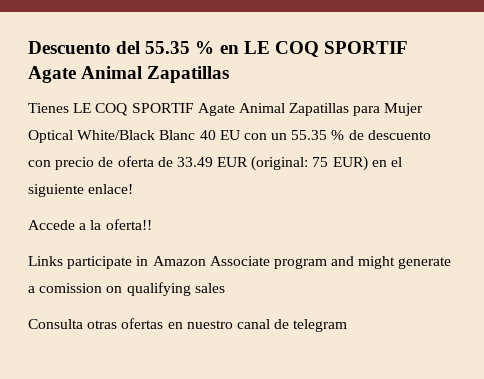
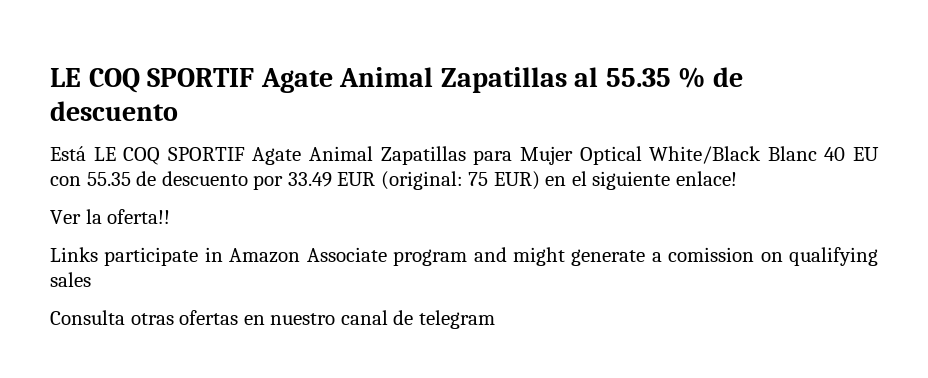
[28,41,408,57] [28,66,230,83] [28,103,69,113] Descuento del 55.35 % en LE COQ SPORTIF Agate Animal Zapatillas // Tienes -> [50,67,744,93] [50,101,178,121] [50,146,86,161] LE COQ SPORTIF Agate Animal Zapatillas al 55.35 % de descuento // Está
[271,130,431,140] [28,156,173,170] un 55.35 % de descuento con precio de oferta de -> [86,171,284,190] 55.35 de descuento por
[28,220,87,230] Accede a -> [50,210,81,224] Ver

